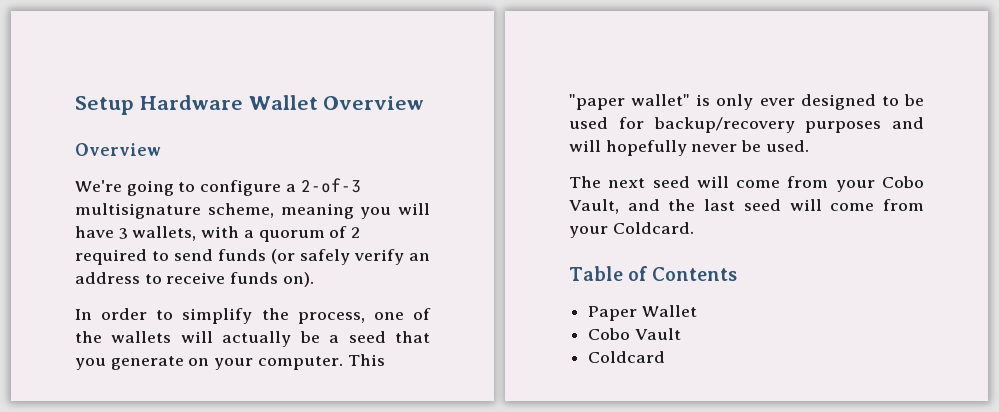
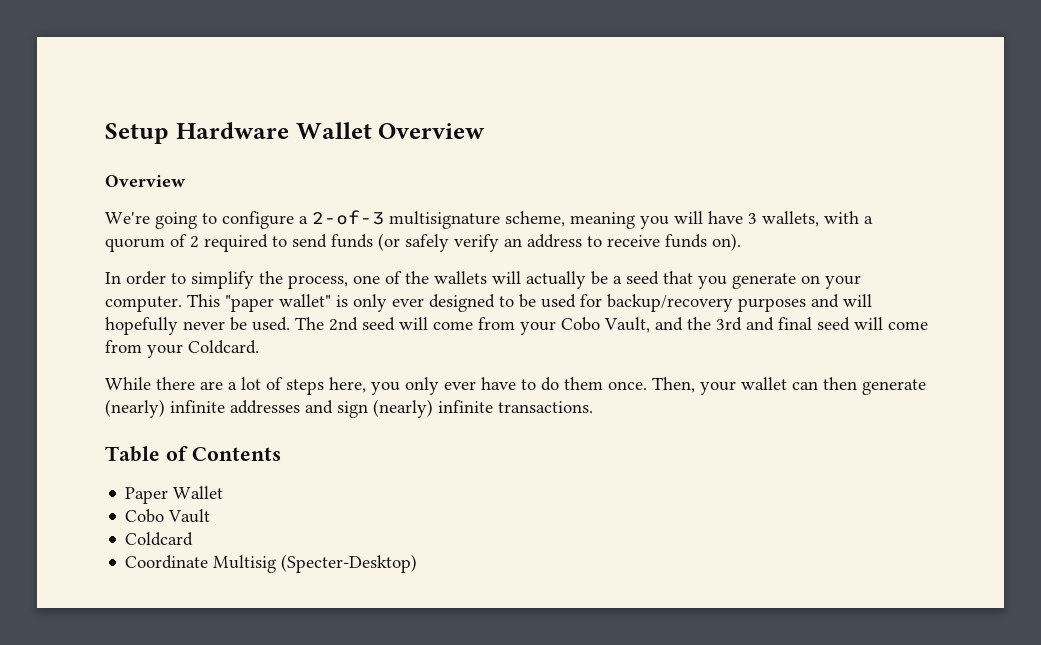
[569,176,646,188] // The next -> [295,317,358,331] The 2nd
[704,199,736,211] last -> [716,317,812,331] 3rd and final
(694, 228) none -> [105,377,926,395] [105,399,593,418] // While there are a lot of steps here, you only ever have to do them once. Then, your wallet can then generate (nearly) infinite addresses and sign (nearly) infinite transactions.
(666, 357) none -> [125,554,418,573] // Coordinate Multisig (Specter-Desktop)

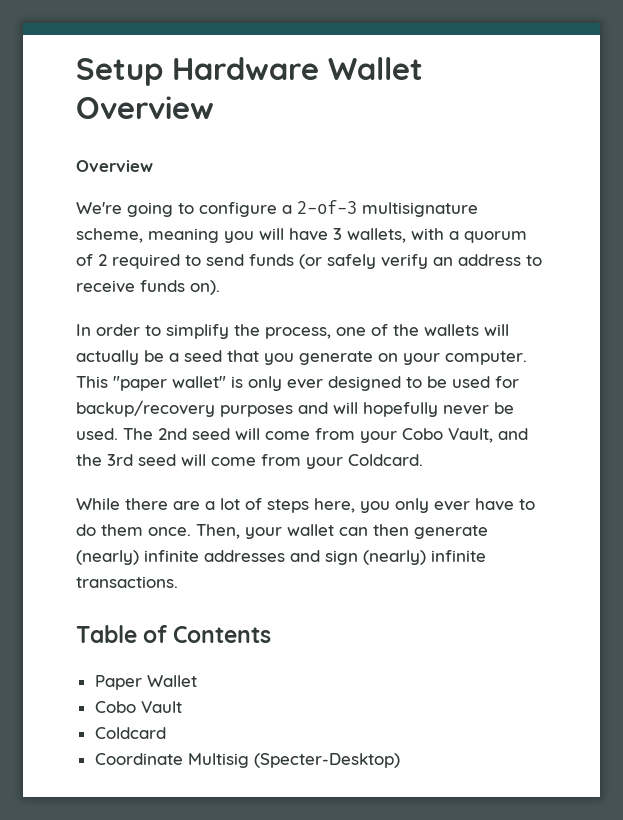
[746,317,812,331] and final -> (133, 460) none

